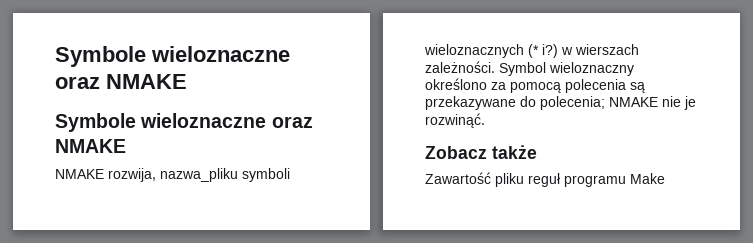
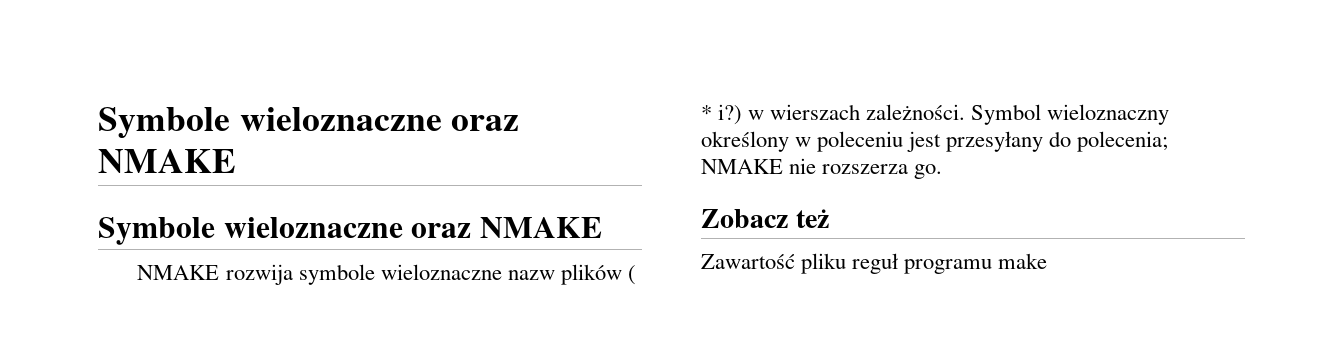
[108,168,290,182] [424,44,539,58] rozwija, nazwa_pliku symboli wieloznacznych (* -> [225,264,636,285] [701,105,712,120] rozwija symbole wieloznaczne nazw plików ( *
[425,78,645,93] [425,96,516,110] określono za pomocą polecenia są przekazywane -> [701,131,1044,152] określony w poleceniu jest przesyłany
[684,96,696,110] [425,113,485,128] je rozwinąć. -> [822,164,943,179] rozszerza go.
[492,145,537,159] także -> [795,209,829,228] też
[630,173,665,184] Make -> [998,253,1048,269] make

